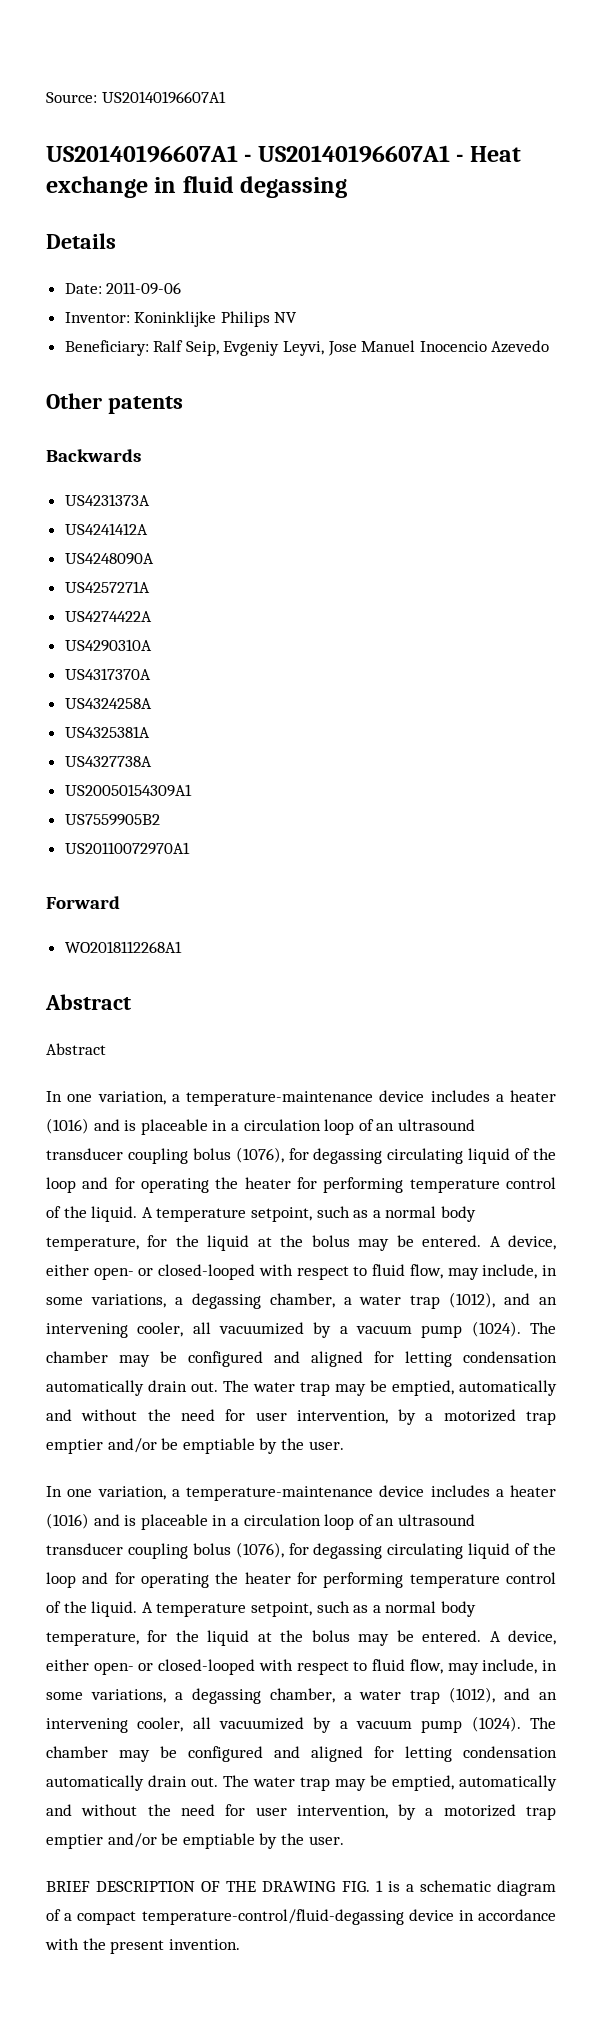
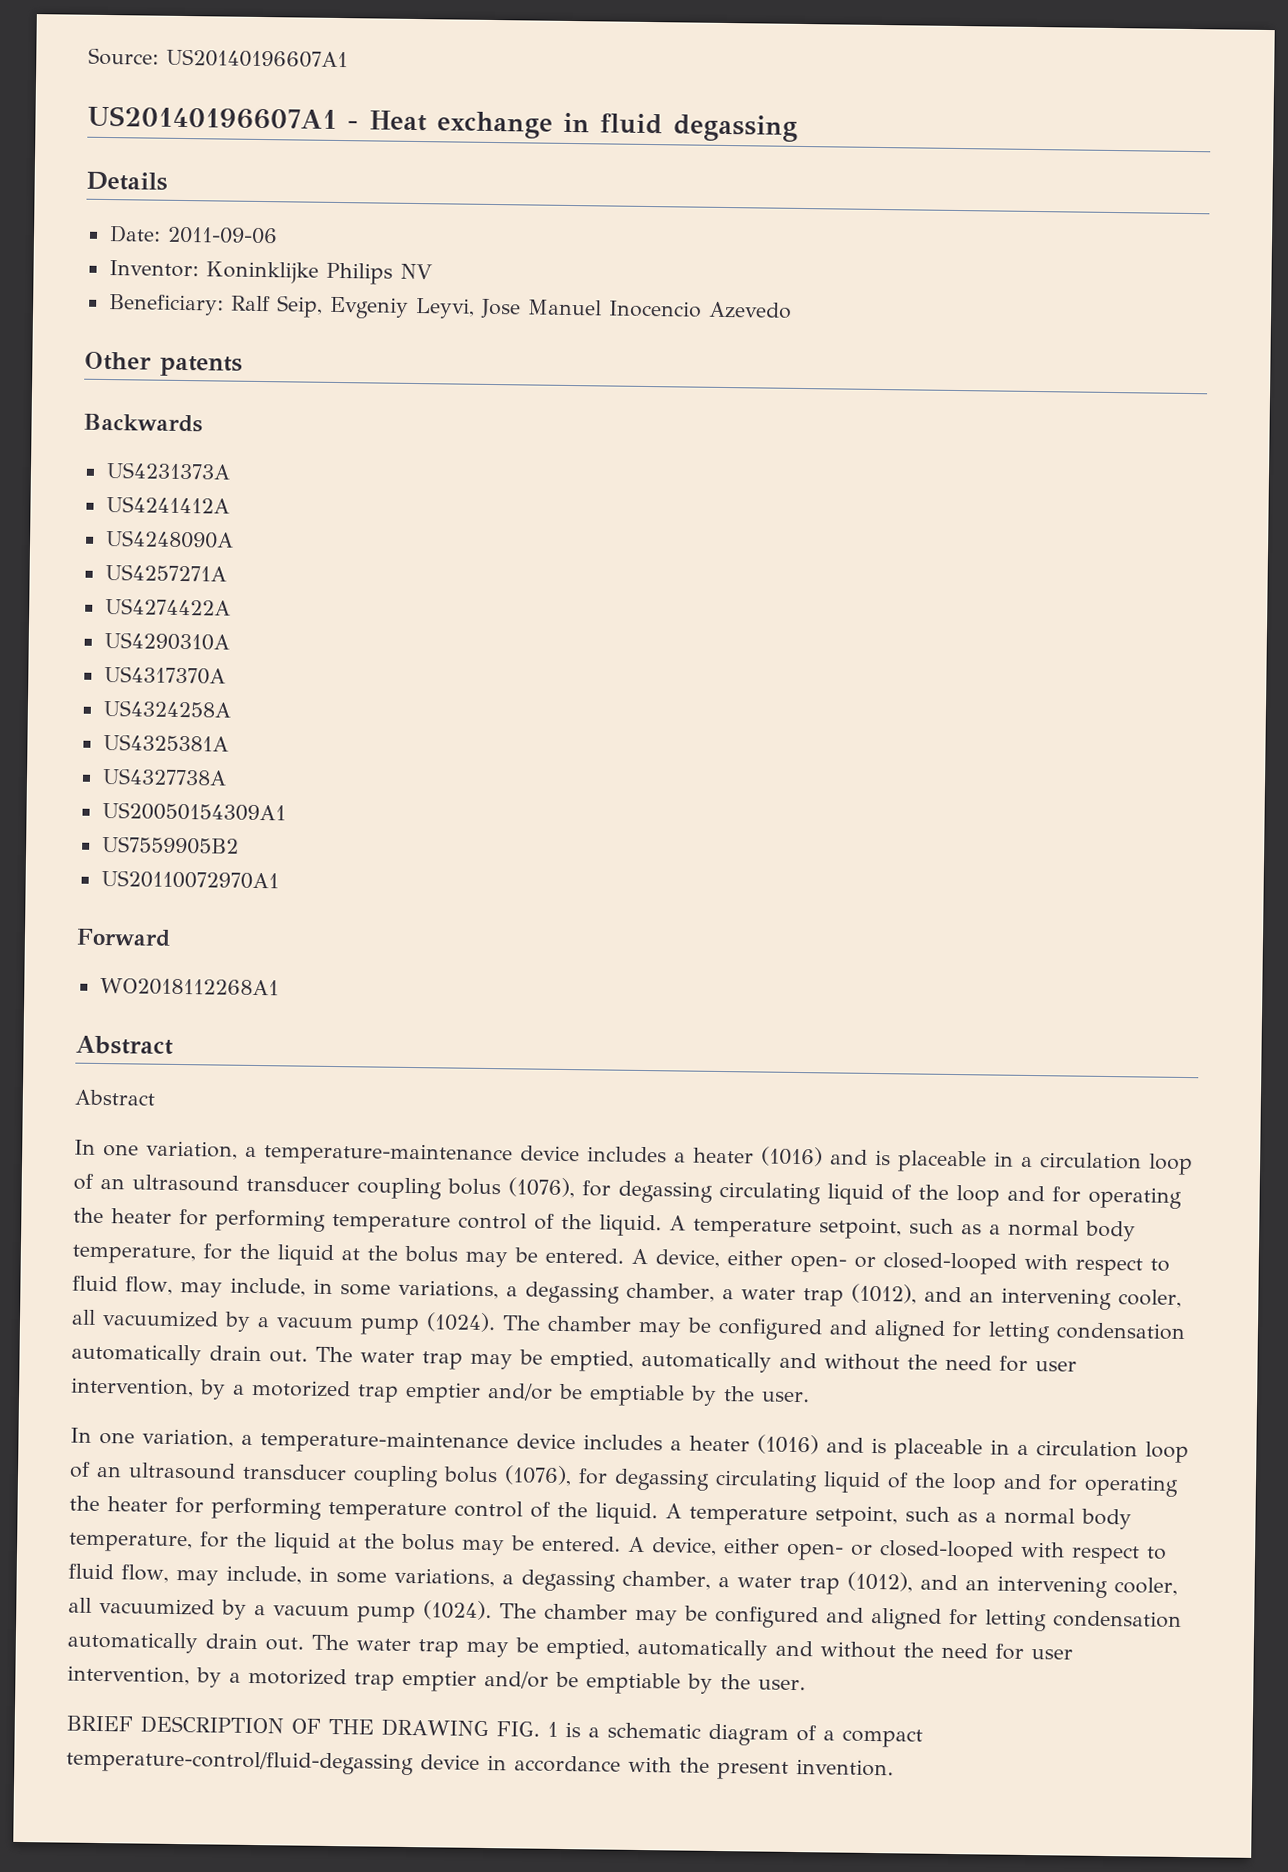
[257,145,464,163] US20140196607A1 - -> (359, 125) none

